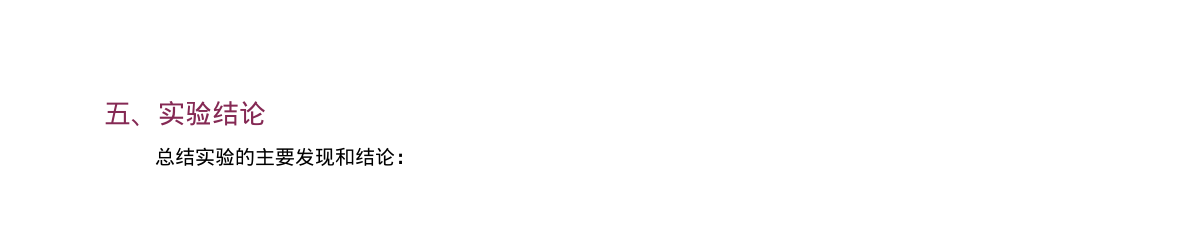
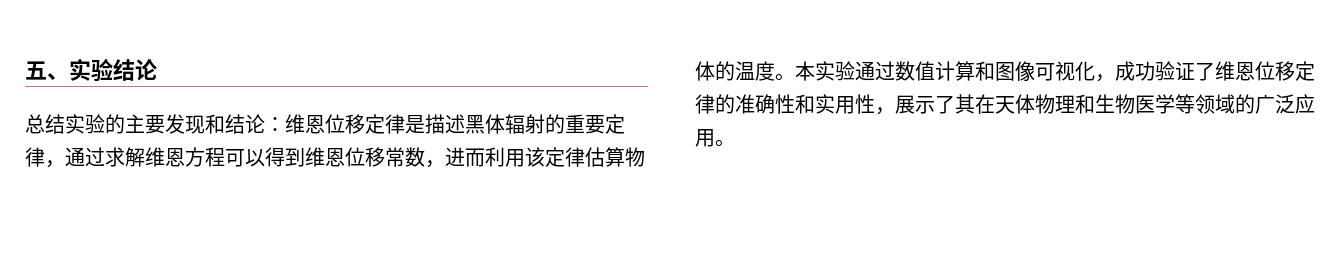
(416, 158) none -> [285,114,625,134] [25,147,645,168] [695,61,1315,82] [695,94,1315,115] [695,129,735,147] 维恩位移定律是描述黑体辐射的重要定律，通过求解维恩方程可以得到维恩位移常数，进而利用该定律估算物体的温度。本实验通过数值计算和图像可视化，成功验证了维恩位移定律的准确性和实用性，展示了其在天体物理和生物医学等领域的广泛应用。

